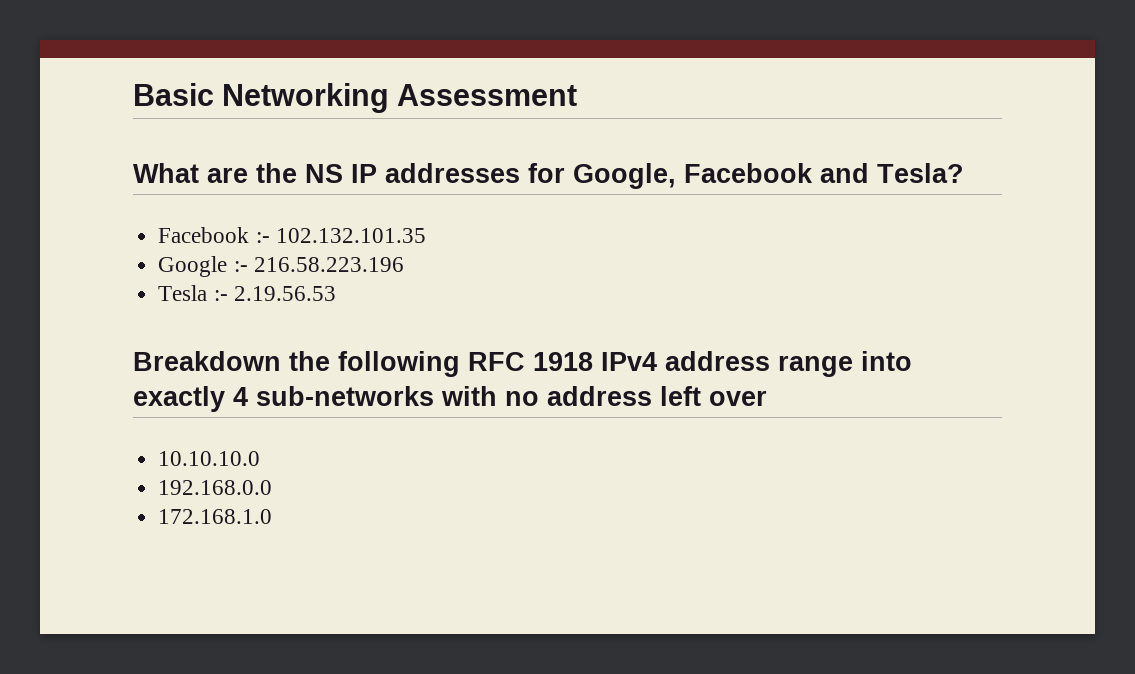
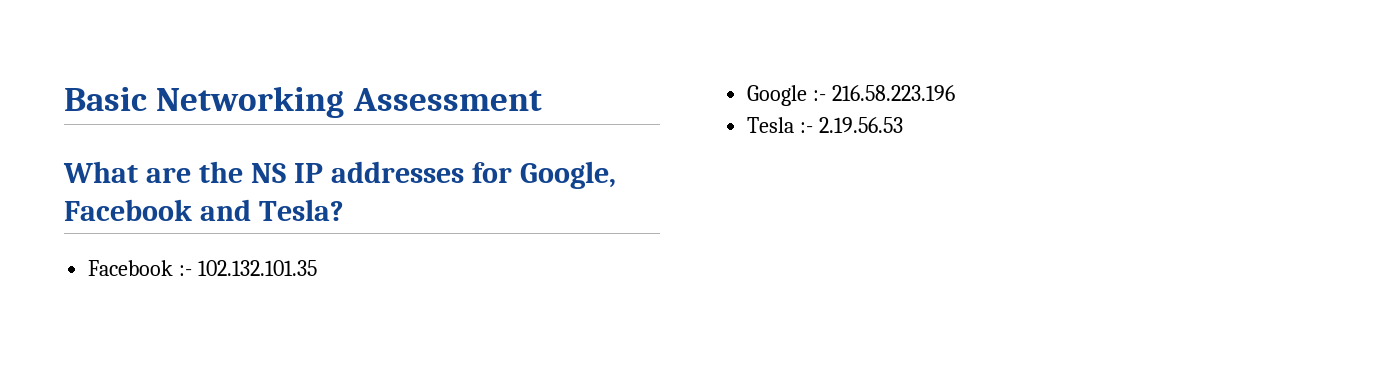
[133,351,912,377] [133,386,767,412] [158,451,261,466] [158,480,273,495] [158,509,273,524] // Breakdown the following RFC 1918 IPv4 address range into exactly 4 sub-networks with no address left over // 10.10.10.0 // 192.168.0.0 // 172.168.1.0 -> (904, 125) none

